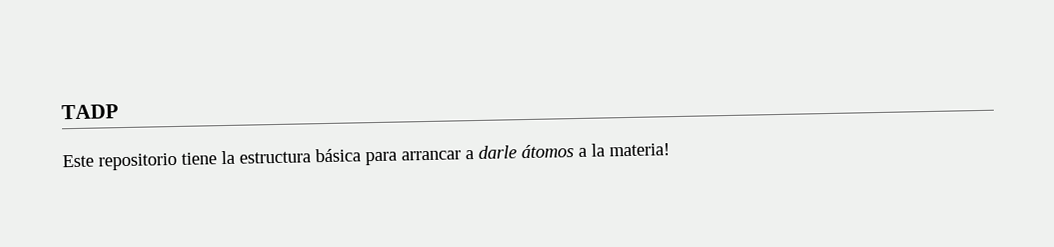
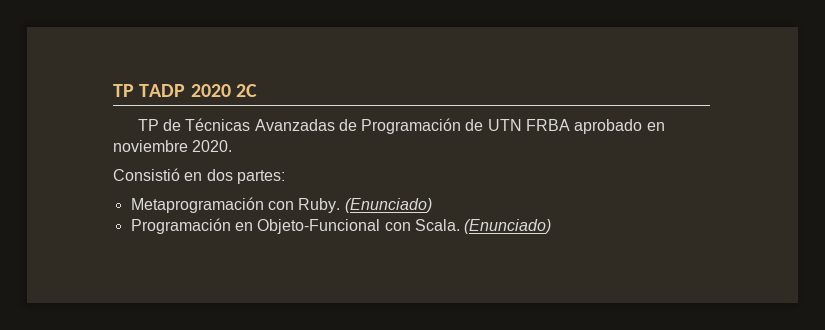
(61, 112) none -> [113,84,134,97] TP
[62,143,670,171] // Este repositorio tiene la estructura básica para arrancar a darle átomos a la materia! -> [190,84,258,97] [137,118,665,134] [113,140,233,152] [113,168,285,184] [130,197,432,213] [130,218,552,234] 2020 2C // TP de Técnicas Avanzadas de Programación de UTN FRBA aprobado en noviembre 2020. // Consistió en dos partes: // Metaprogramación con Ruby. (Enunciado) // Programación en Objeto-Funcional con Scala. (Enunciado)

